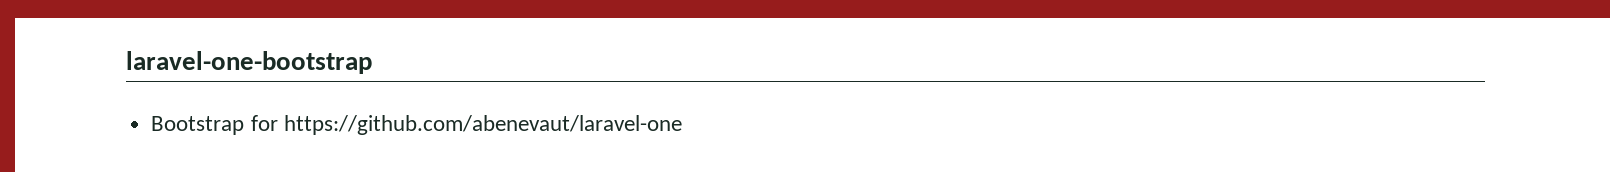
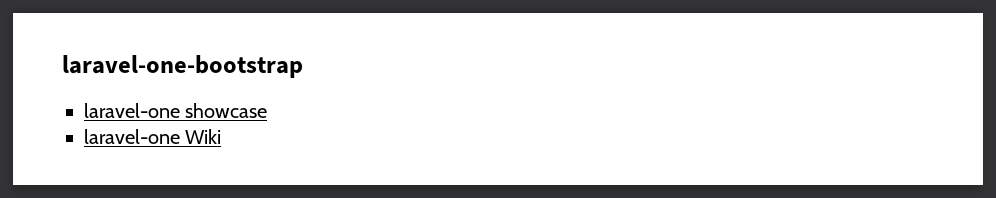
[151,115,682,135] Bootstrap for https://github.com/abenevaut/laravel-one -> [84,103,268,118] [84,129,222,144] laravel-one showcase // laravel-one Wiki

